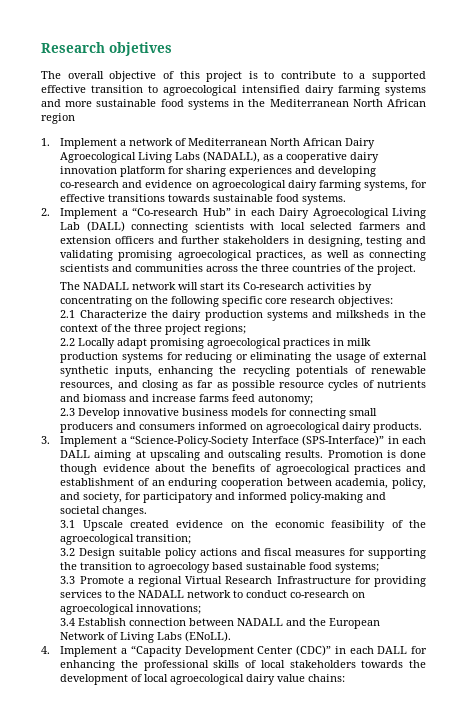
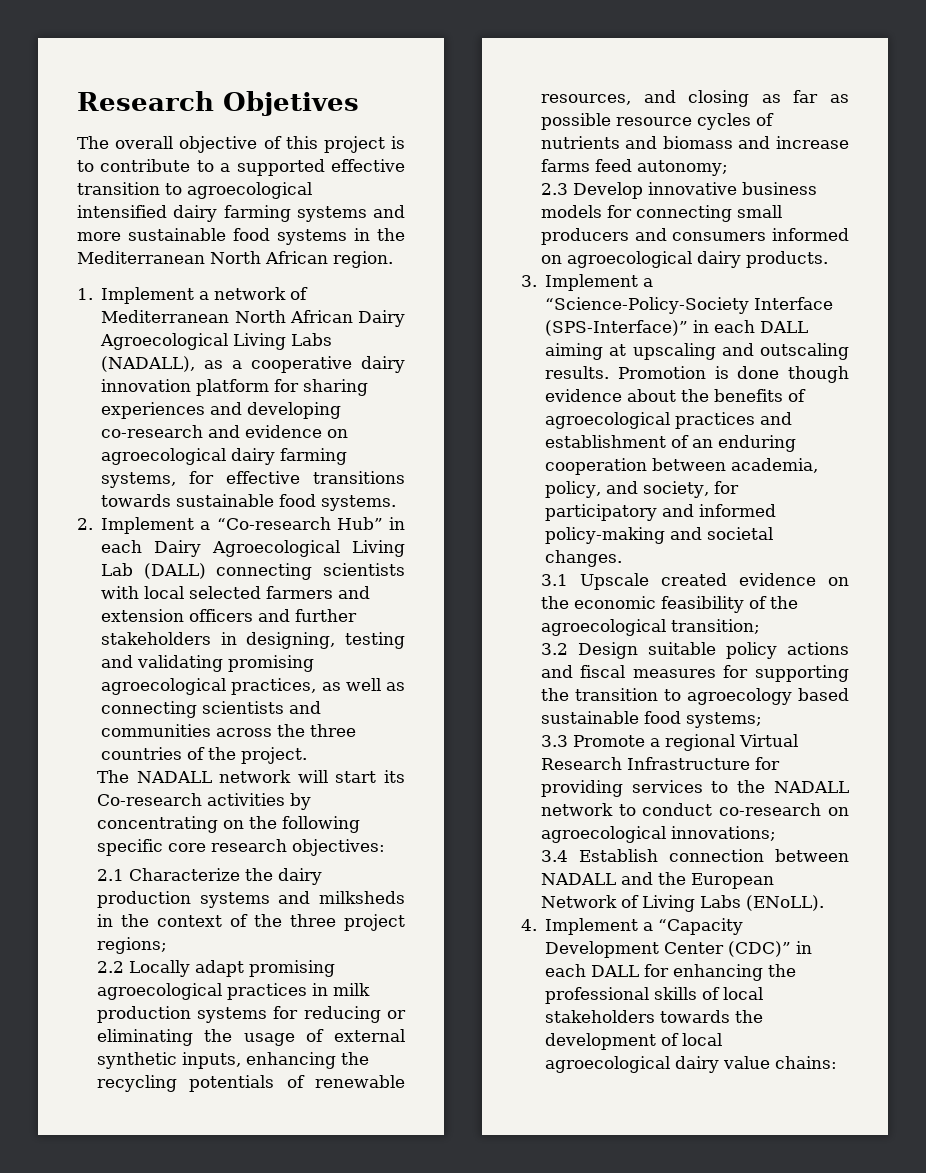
[41,42,172,56] Research objetives -> [77,91,359,116] Research Objetives
[41,113,75,124] region -> [333,251,393,268] region.

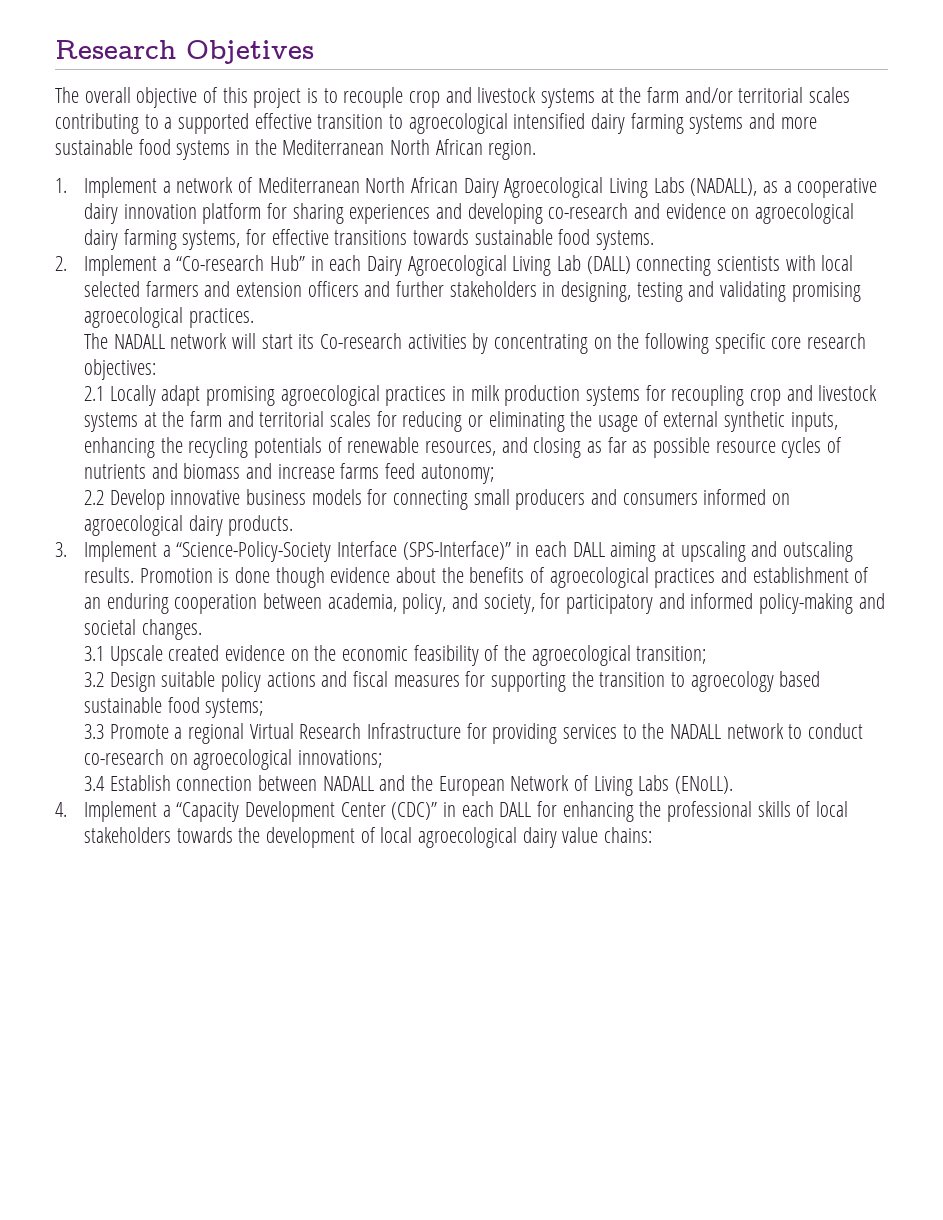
[100,159,191,172] contribute -> [343,87,851,108] [55,113,139,134] recouple crop and livestock systems at the farm and/or territorial scales contributing
[231,678,405,695] [101,701,322,718] [101,724,357,737] [101,747,308,764] practices, as well as connecting scientists and communities across the three countries of the project. -> [188,308,254,328] practices.
[128,868,322,885] [96,891,405,908] [96,914,405,931] [96,937,167,954] [96,961,124,973] Characterize the dairy production systems and milksheds in the context of the three project regions; // 2.2 -> (104, 393) none
(299, 1012) none -> [671,385,878,406] [83,411,397,432] recoupling crop and livestock systems at the farm and territorial scales for
[540,183,568,195] 2.3 -> [83,490,104,505] 2.2

